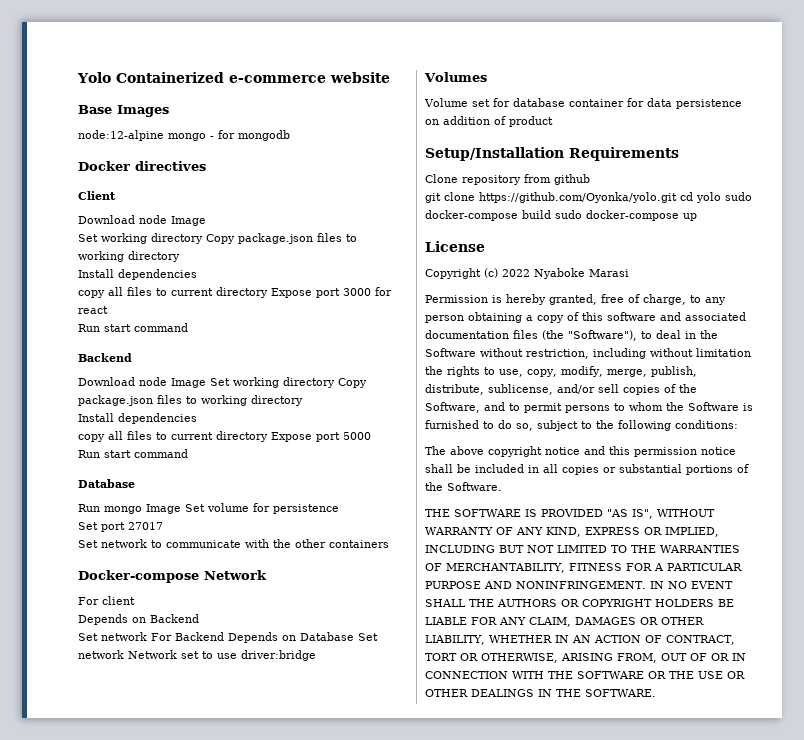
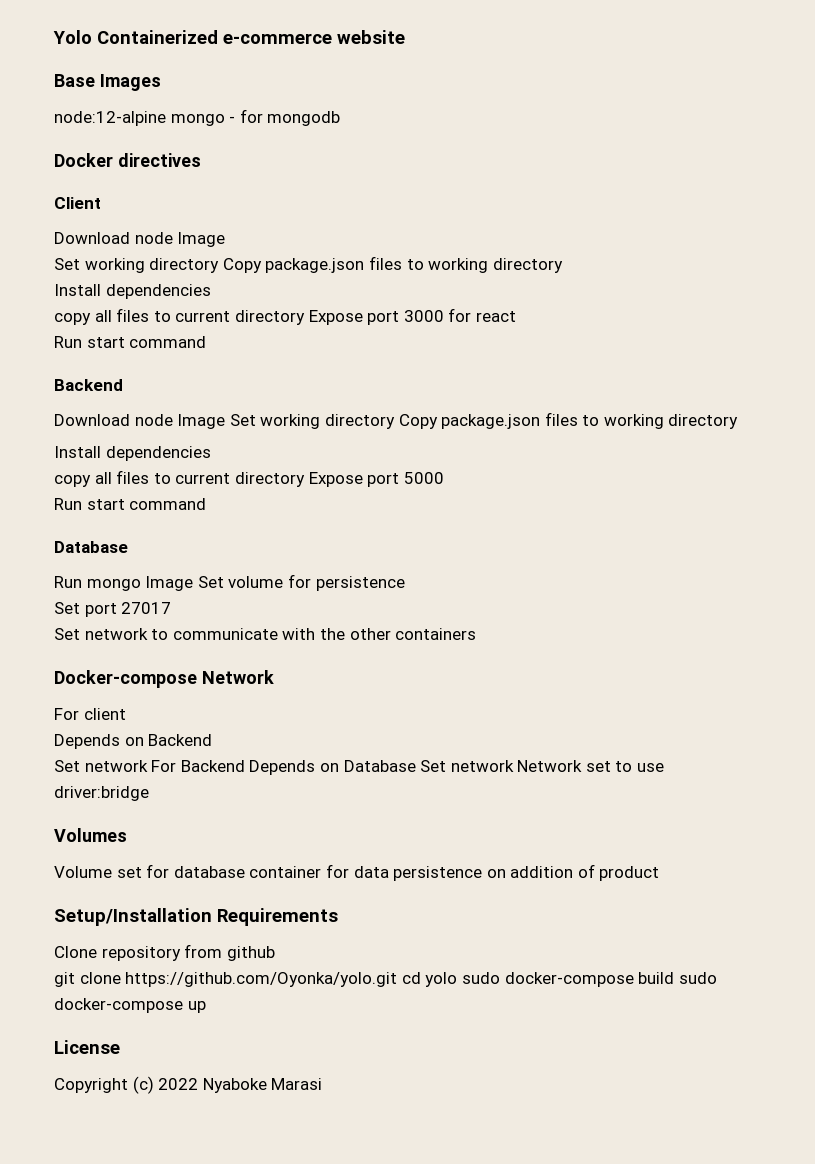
[425,294,726,305] [425,312,746,323] [425,330,718,341] [425,348,751,359] [425,366,697,377] [425,384,697,395] [425,402,753,413] [425,420,738,431] [425,446,736,457] [425,464,749,475] [425,482,502,491] [425,509,715,519] [425,527,719,537] [425,545,740,553] [425,563,742,573] [425,581,733,589] [425,599,734,607] [425,617,704,627] [425,635,735,645] [425,653,746,663] [425,671,745,679] [425,689,656,697] // Permission is hereby granted, free of charge, to any person obtaining a copy of this software and associated documentation files (the "Software"), to deal in the Software without restriction, including without limitation the rights to use, copy, modify, merge, publish, distribute, sublicense, and/or sell copies of the Software, and to permit persons to whom the Software is furnished to do so, subject to the following conditions: // The above copyright notice and this permission notice shall be included in all copies or substantial portions of the Software. // THE SOFTWARE IS PROVIDED "AS IS", WITHOUT WARRANTY OF ANY KIND, EXPRESS OR IMPLIED, INCLUDING BUT NOT LIMITED TO THE WARRANTIES OF MERCHANTABILITY, FITNESS FOR A PARTICULAR PURPOSE AND NONINFRINGEMENT. IN NO EVENT SHALL THE AUTHORS OR COPYRIGHT HOLDERS BE LIABLE FOR ANY CLAIM, DAMAGES OR OTHER LIABILITY, WHETHER IN AN ACTION OF CONTRACT, TORT OR OTHERWISE, ARISING FROM, OUT OF OR IN CONNECTION WITH THE SOFTWARE OR THE USE OR OTHER DEALINGS IN THE SOFTWARE. -> (323, 1084) none

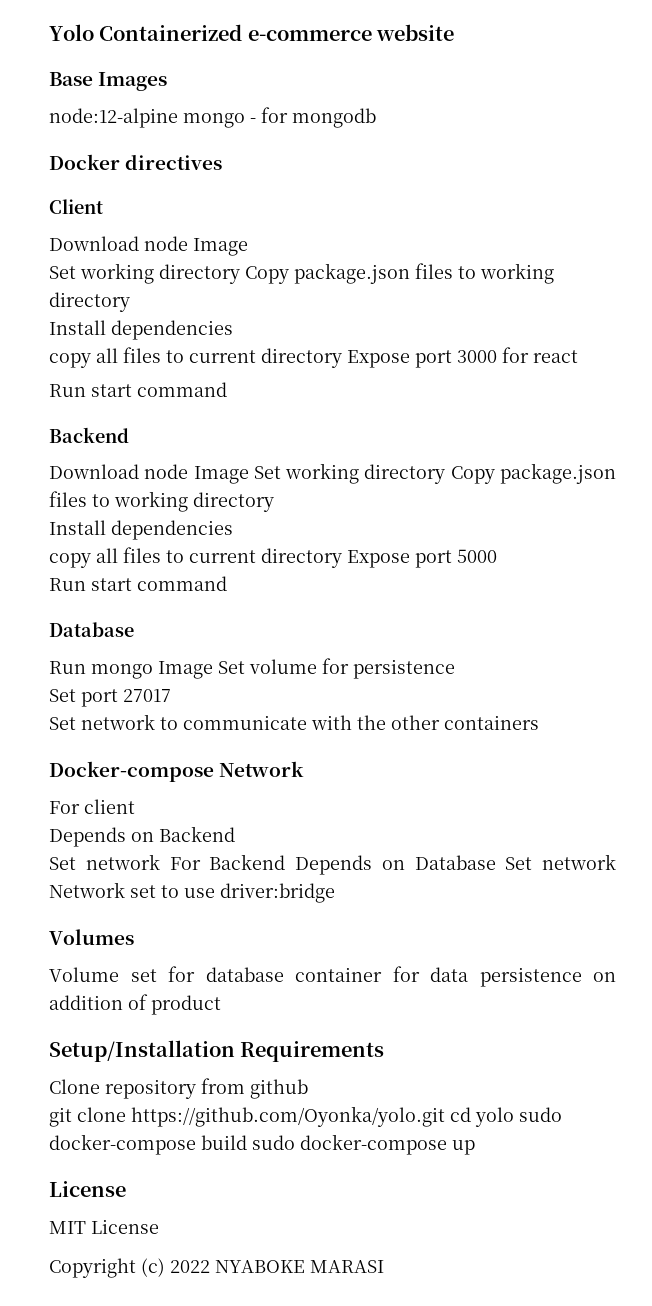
(120, 1047) none -> [49,1219,159,1234] // MIT License
[202,1078,323,1093] Nyaboke Marasi -> [215,1260,384,1273] NYABOKE MARASI

